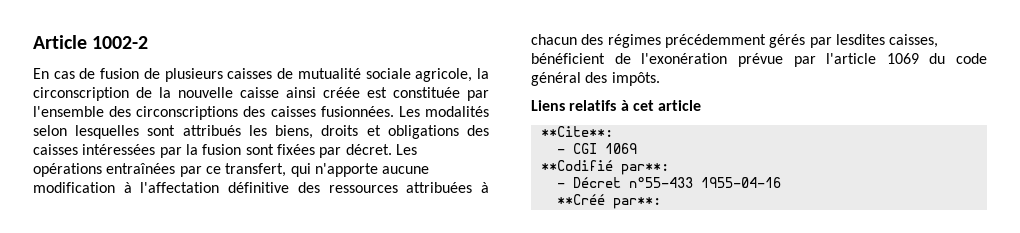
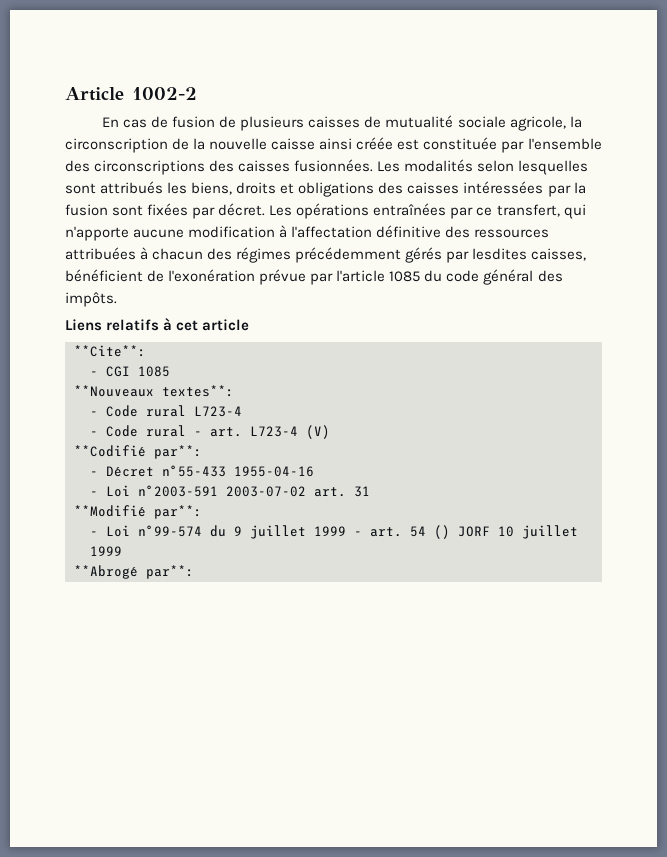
[886,53,919,64] 1069 -> [389,271,421,282] 1085
[604,143,637,154] 1069 -> [138,366,170,377] [74,385,234,397] [90,405,242,417] [90,425,330,439] 1085 // **Nouveaux textes**: // - Code rural L723-4 // - Code rural - art. L723-4 (V)
[556,194,605,205] **Créé -> [90,485,370,497] [74,505,202,519] [90,525,578,539] [90,546,122,556] [74,565,138,579] - Loi n°2003-591 2003-07-02 art. 31 // **Modifié par**: // - Loi n°99-574 du 9 juillet 1999 - art. 54 () JORF 10 juillet 1999 // **Abrogé

